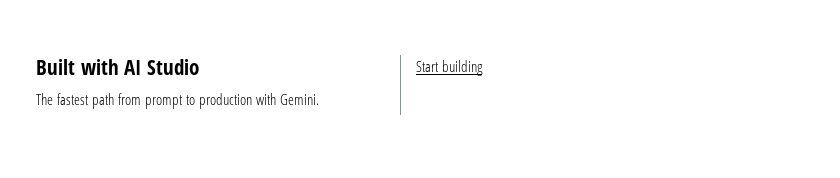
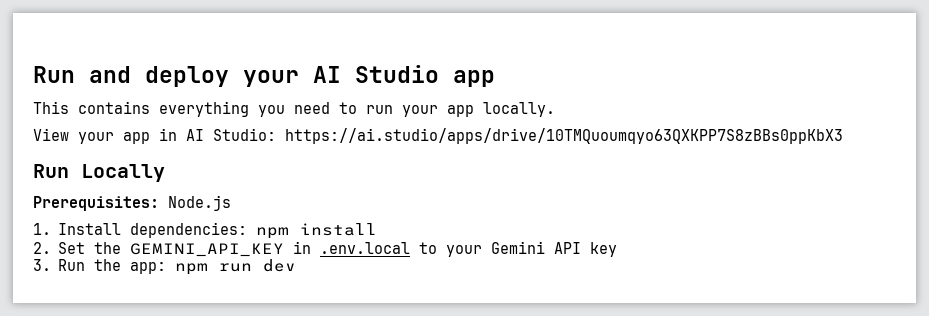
[36,59,200,75] [36,93,320,109] [416,60,484,76] Built with AI Studio // The fastest path from prompt to production with Gemini. // Start building -> [33,65,495,87] [33,101,555,117] [33,128,843,144] [33,164,165,182] [33,195,231,211] [33,222,378,239] [33,241,618,257] [33,259,297,275] Run and deploy your AI Studio app // This contains everything you need to run your app locally. // View your app in AI Studio: https://ai.studio/apps/drive/10TMQuoumqyo63QXKPP7S8zBBs0ppKbX3 // Run Locally // Prerequisites: Node.js // 1. Install dependencies: npm install // 2. Set the GEMINI_API_KEY in .env.local to your Gemini API key // 3. Run the app: npm run dev

